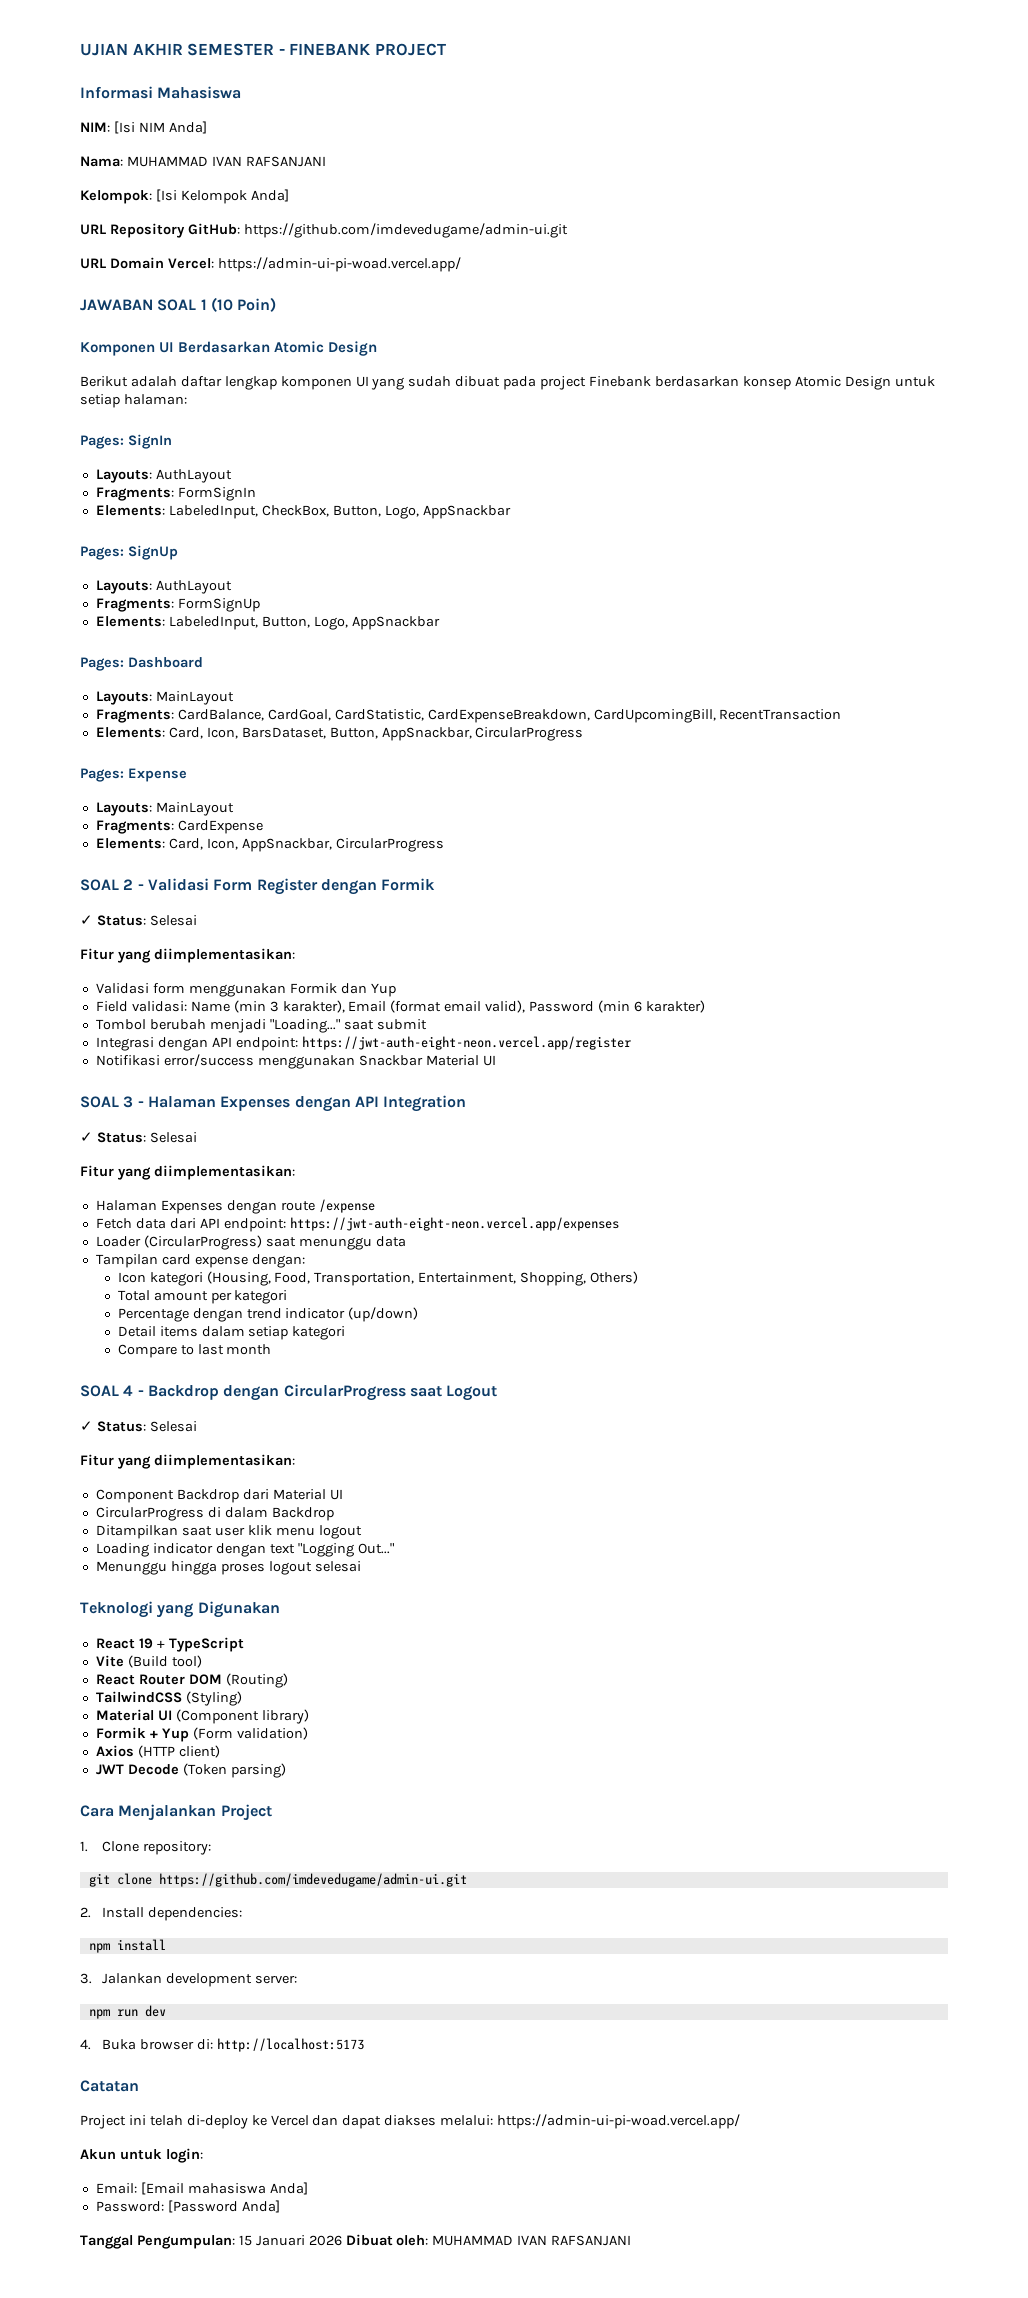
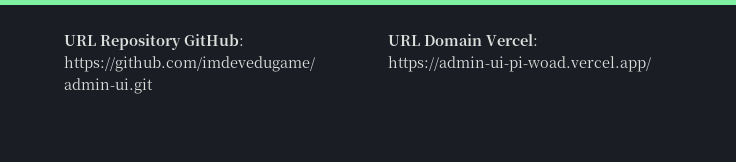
[80,43,446,56] [80,86,242,99] [80,121,207,134] [80,156,326,167] [80,189,289,204] UJIAN AKHIR SEMESTER - FINEBANK PROJECT // Informasi Mahasiswa // NIM: [Isi NIM Anda] // Nama: MUHAMMAD IVAN RAFSANJANI // Kelompok: [Isi Kelompok Anda] // -> (64, 40) none
[80,297,277,312] [80,341,378,356] [80,376,935,390] [80,394,187,408] [80,434,172,449] [95,469,232,483] [95,487,256,501] [95,505,511,519] [80,545,178,560] [95,580,232,594] [95,598,260,612] [95,616,440,630] [80,657,203,671] [95,691,234,705] [95,709,842,723] [95,727,584,741] [80,768,187,782] [95,802,234,816] [95,820,263,834] [95,838,444,852] [80,878,436,895] [80,915,197,926] [80,948,295,963] [95,983,396,997] [95,1000,705,1013] [95,1019,427,1033] [95,1036,631,1051] [95,1054,496,1069] [80,1095,467,1112] [80,1132,197,1143] [80,1165,295,1180] [95,1199,375,1214] [95,1217,619,1232] [95,1235,406,1250] [95,1254,305,1268] [117,1271,639,1286] [117,1290,288,1304] [117,1307,419,1322] [117,1326,346,1340] [117,1344,272,1358] [80,1384,498,1401] [80,1421,197,1432] [80,1454,295,1469] [95,1489,343,1503] [95,1507,334,1521] [95,1525,362,1539] [95,1543,394,1557] [95,1561,361,1575] [80,1601,280,1618] [95,1637,244,1652] [95,1655,202,1668] [95,1673,288,1688] [95,1691,242,1706] [95,1709,309,1724] [95,1727,308,1742] [95,1745,220,1758] [95,1763,286,1778] [80,1804,272,1821] [80,1841,211,1855] [88,1873,467,1887] [80,1907,242,1921] [88,1939,166,1953] [80,1973,297,1987] [88,2005,166,2019] [80,2038,364,2052] [80,2080,139,2092] [80,2114,741,2129] [80,2148,203,2163] [95,2182,308,2195] [95,2200,280,2213] [80,2234,632,2249] // JAWABAN SOAL 1 (10 Poin) // Komponen UI Berdasarkan Atomic Design // Berikut adalah daftar lengkap komponen UI yang sudah dibuat pada project Finebank berdasarkan konsep Atomic Design untuk setiap halaman: // Pages: SignIn // Layouts: AuthLayout // Fragments: FormSignIn // Elements: LabeledInput, CheckBox, Button, Logo, AppSnackbar // Pages: SignUp // Layouts: AuthLayout // Fragments: FormSignUp // Elements: LabeledInput, Button, Logo, AppSnackbar // Pages: Dashboard // Layouts: MainLayout // Fragments: CardBalance, CardGoal, CardStatistic, CardExpenseBreakdown, CardUpcomingBill, RecentTransaction // Elements: Card, Icon, BarsDataset, Button, AppSnackbar, CircularProgress // Pages: Expense // Layouts: MainLayout // Fragments: CardExpense // Elements: Card, Icon, AppSnackbar, CircularProgress // SOAL 2 - Validasi Form Register dengan Formik // ✓ Status: Selesai // Fitur yang diimplementasikan: // Validasi form menggunakan Formik dan Yup // Field validasi: Name (min 3 karakter), Email (format email valid), Password (min 6 karakter) // Tombol berubah menjadi "Loading..." saat submit // Integrasi dengan API endpoint: https://jwt-auth-eight-neon.vercel.app/register // Notifikasi error/success menggunakan Snackbar Material UI // SOAL 3 - Halaman Expenses dengan API Integration // ✓ Status: Selesai // Fitur yang diimplementasikan: // Halaman Expenses dengan route /expense // Fetch data dari API endpoint: https://jwt-auth-eight-neon.vercel.app/expenses // Loader (CircularProgress) saat menunggu data // Tampilan card expense dengan: // Icon kategori (Housing, Food, Transportation, Entertainment, Shopping, Others) // Total amount per kategori // Percentage dengan trend indicator (up/down) // Detail items dalam setiap kategori // Compare to last month // SOAL 4 - Backdrop dengan CircularProgress saat Logout // ✓ Status: Selesai // Fitur yang diimplementasikan: // Component Backdrop dari Material UI // CircularProgress di dalam Backdrop // Ditampilkan saat user klik menu logout // Loading indicator dengan text "Logging Out..." // Menunggu hingga proses logout selesai // Teknologi yang Digunakan // React 19 + TypeScript // Vite (Build tool) // React Router DOM (Routing) // TailwindCSS (Styling) // Material UI (Component library) // Formik + Yup (Form validation) // Axios (HTTP client) // JWT Decode (Token parsing) // Cara Menjalankan Project // 1. Clone repository: // git clone https://github.com/imdevedugame/admin-ui.git // 2. Install dependencies: // npm install // 3. Jalankan development server: // npm run dev // 4. Buka browser di: http://localhost:5173 // Catatan // Project ini telah di-deploy ke Vercel dan dapat diakses melalui: https://admin-ui-pi-woad.vercel.app/ // Akun untuk login: // Email: [Email mahasiswa Anda] // Password: [Password Anda] // Tanggal Pengumpulan: 15 Januari 2026 Dibuat oleh: MUHAMMAD IVAN RAFSANJANI -> (651, 64) none

